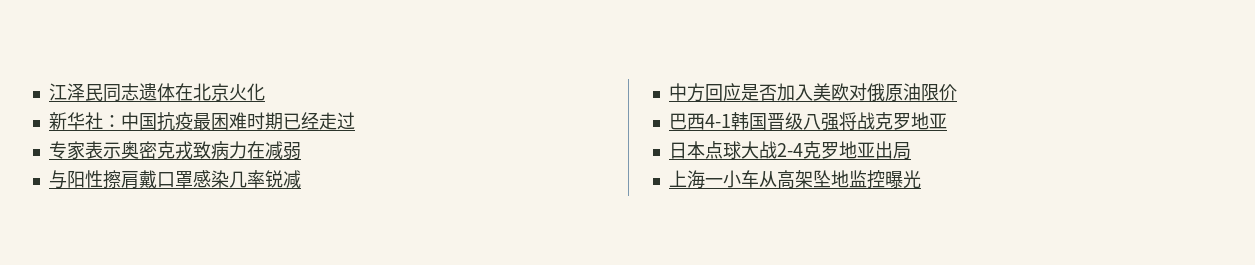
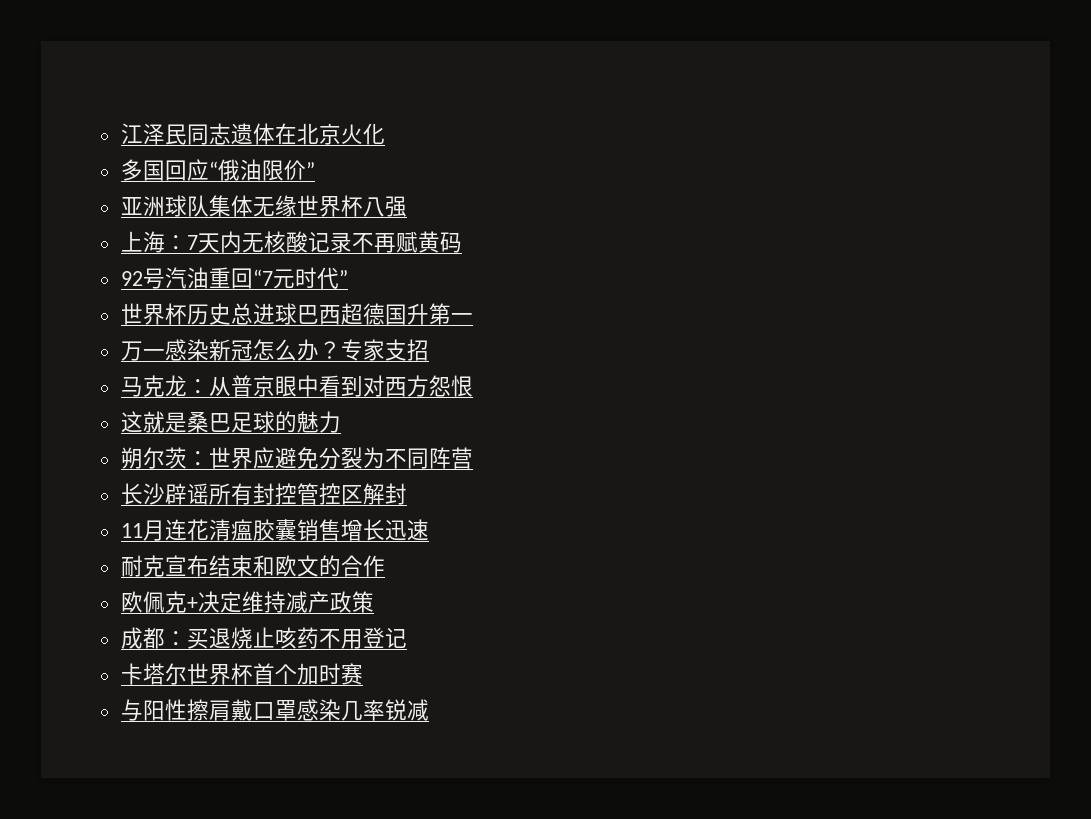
[48,112,355,131] [48,141,301,160] 新华社：中国抗疫最困难时期已经走过 // 专家表示奥密克戎致病力在减弱 -> [120,159,315,181] [120,195,407,217] [120,231,462,253] [120,267,348,289] [120,303,473,325] [120,339,429,361] [120,375,473,397] [120,411,341,433] [120,447,473,469] [120,483,407,505] [120,519,429,541] [120,555,385,577] [120,591,374,613] [120,627,407,649] [120,663,363,685] 多国回应“俄油限价” // 亚洲球队集体无缘世界杯八强 // 上海：7天内无核酸记录不再赋黄码 // 92号汽油重回“7元时代” // 世界杯历史总进球巴西超德国升第一 // 万一感染新冠怎么办？专家支招 // 马克龙：从普京眼中看到对西方怨恨 // 这就是桑巴足球的魅力 // 朔尔茨：世界应避免分裂为不同阵营 // 长沙辟谣所有封控管控区解封 // 11月连花清瘟胶囊销售增长迅速 // 耐克宣布结束和欧文的合作 // 欧佩克+决定维持减产政策 // 成都：买退烧止咳药不用登记 // 卡塔尔世界杯首个加时赛
[668,83,957,102] [668,112,947,131] [668,141,911,160] [668,170,921,189] // 中方回应是否加入美欧对俄原油限价 // 巴西4-1韩国晋级八强将战克罗地亚 // 日本点球大战2-4克罗地亚出局 // 上海一小车从高架坠地监控曝光 -> (429, 710) none

